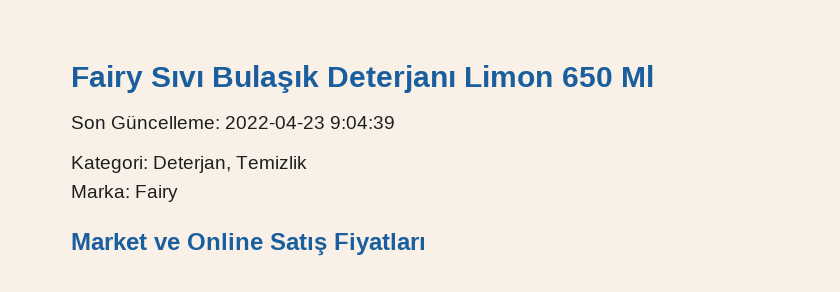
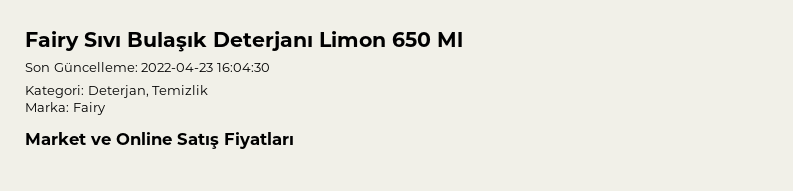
[330,116,396,129] 9:04:39 -> [216,63,270,72] 16:04:30

